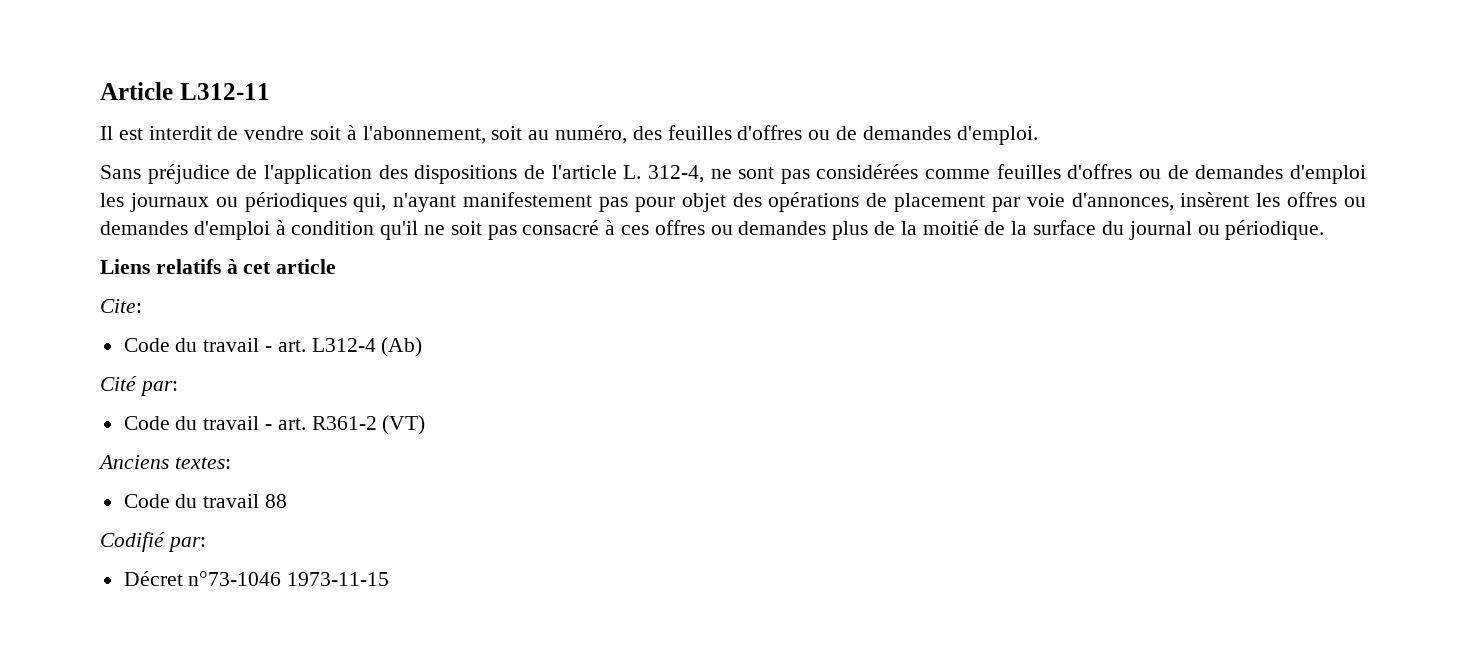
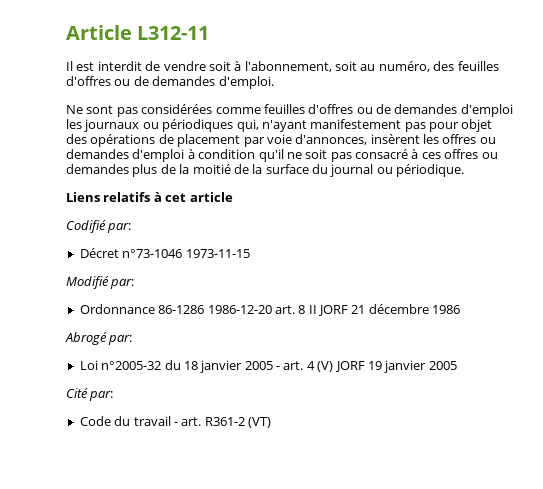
[100,164,732,184] Sans préjudice de l'application des dispositions de l'article L. 312-4, ne -> [66,105,83,114] Ne
[100,299,142,313] [123,337,423,357] Cite: // Code du travail - art. L312-4 (Ab) -> [66,220,132,233] [79,248,250,258] [66,276,135,289] [79,304,461,316] [65,332,133,345] [79,360,457,373] Codifié par: // Décret n°73-1046 1973-11-15 // Modifié par: // Ordonnance 86-1286 1986-12-20 art. 8 II JORF 21 décembre 1986 // Abrogé par: // Loi n°2005-32 du 18 janvier 2005 - art. 4 (V) JORF 19 janvier 2005
[98,455,231,469] [123,494,288,508] [100,532,206,552] [123,571,390,586] // Anciens textes: // Code du travail 88 // Codifié par: // Décret n°73-1046 1973-11-15 -> (271, 422) none

